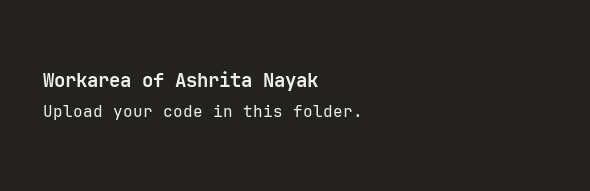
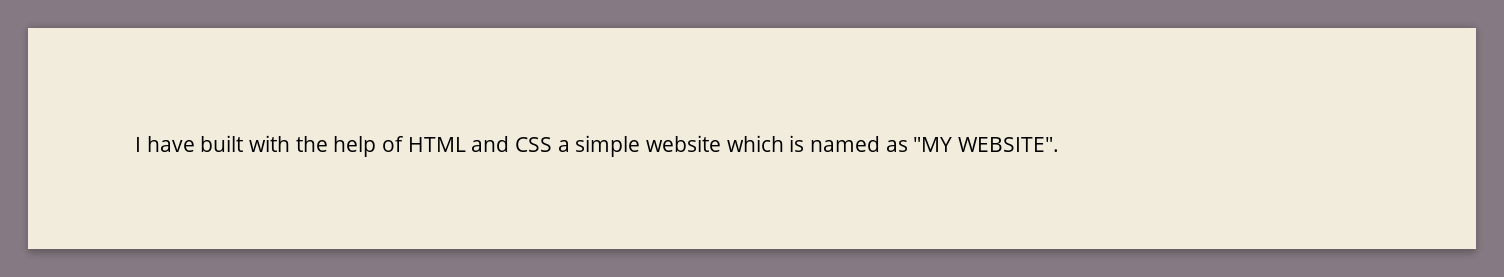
[43,71,318,91] [43,104,363,120] Workarea of Ashrita Nayak // Upload your code in this folder. -> [135,135,1060,157] I have built with the help of HTML and CSS a simple website which is named as "MY WEBSITE".

